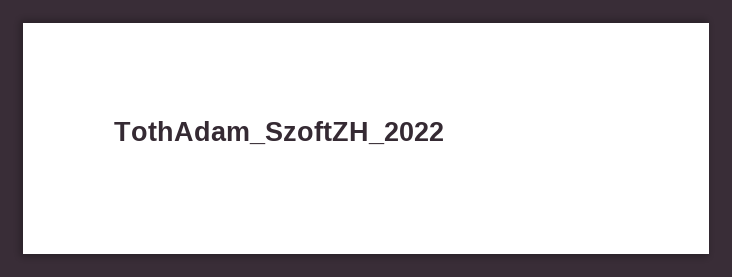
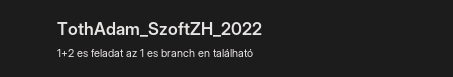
(444, 133) none -> [57,49,253,57] // 1+2 es feladat az 1 es branch en található

